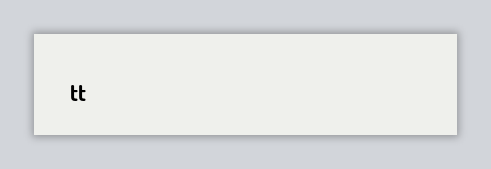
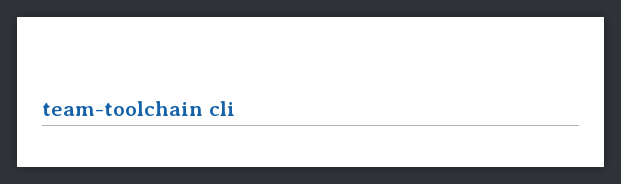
[70,85,86,101] tt -> [42,101,235,116] team-toolchain cli

